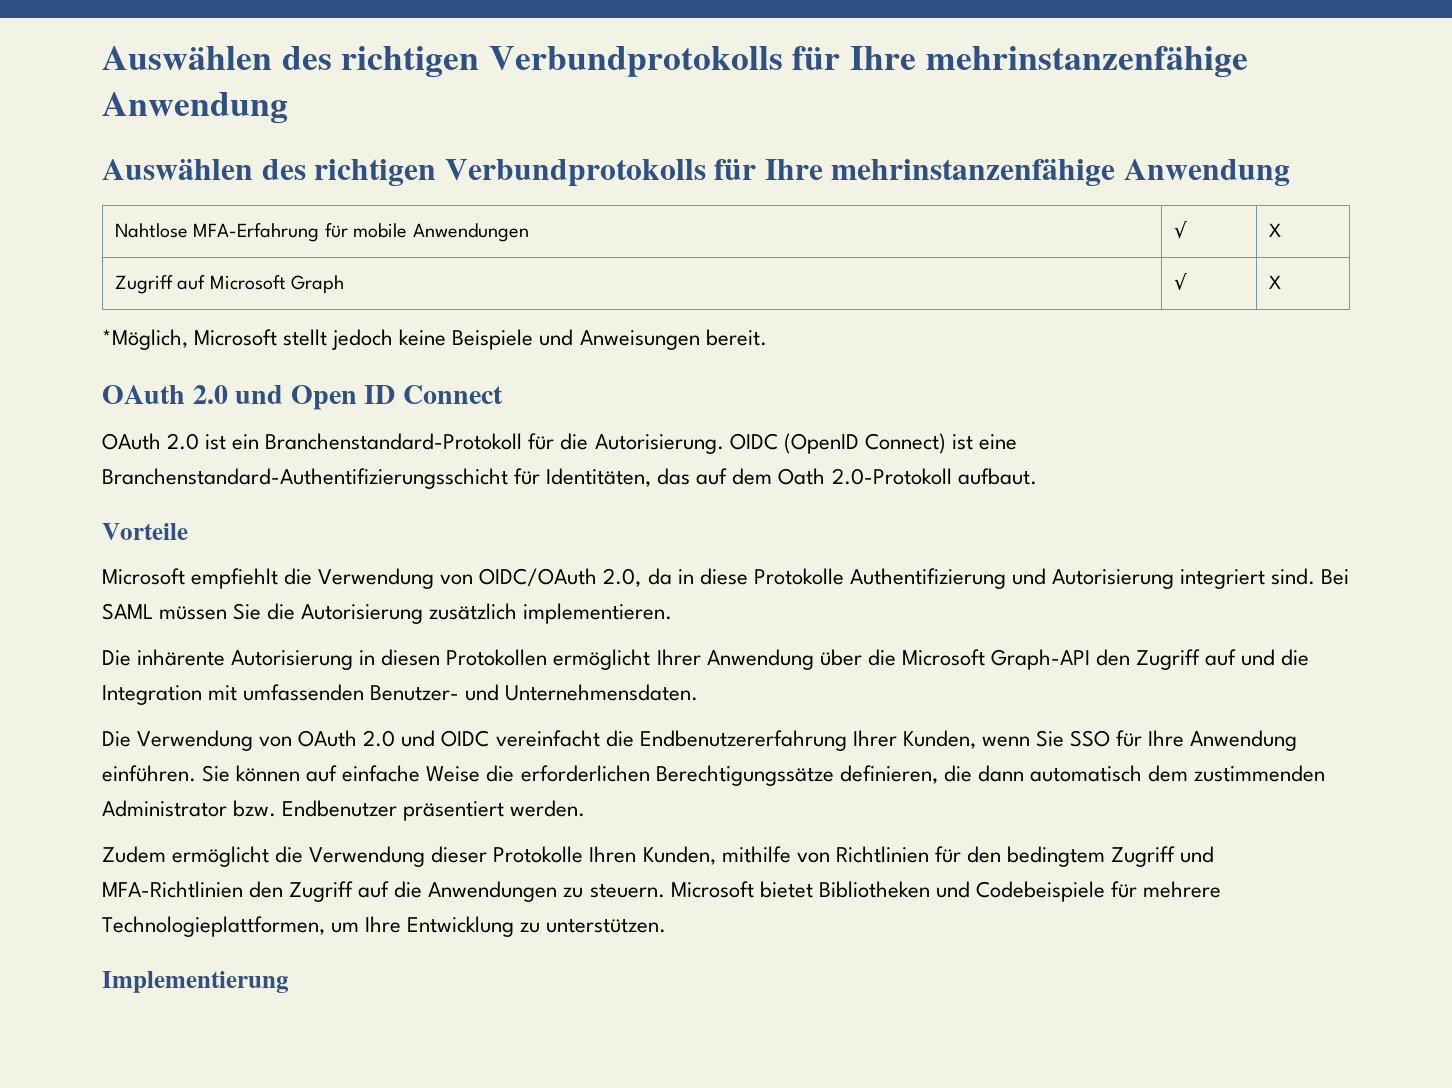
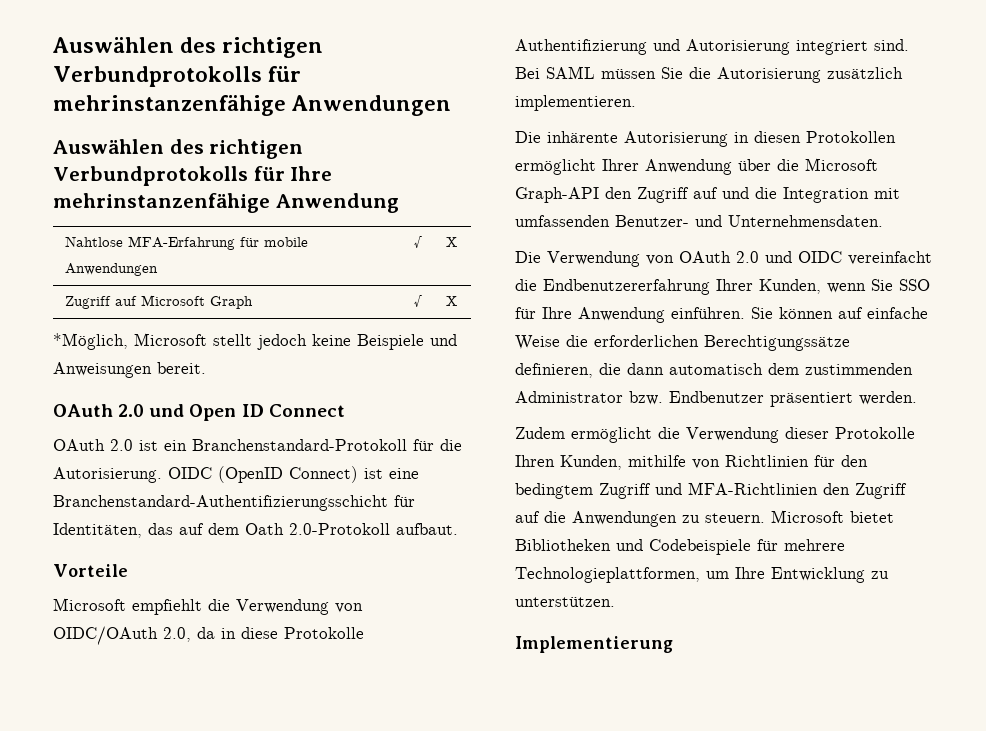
[102,46,1248,78] [102,92,288,124] Auswählen des richtigen Verbundprotokolls für Ihre mehrinstanzenfähige Anwendung -> [52,37,324,58] [53,66,302,87] [53,95,452,116] Auswählen des richtigen Verbundprotokolls für mehrinstanzenfähige Anwendungen

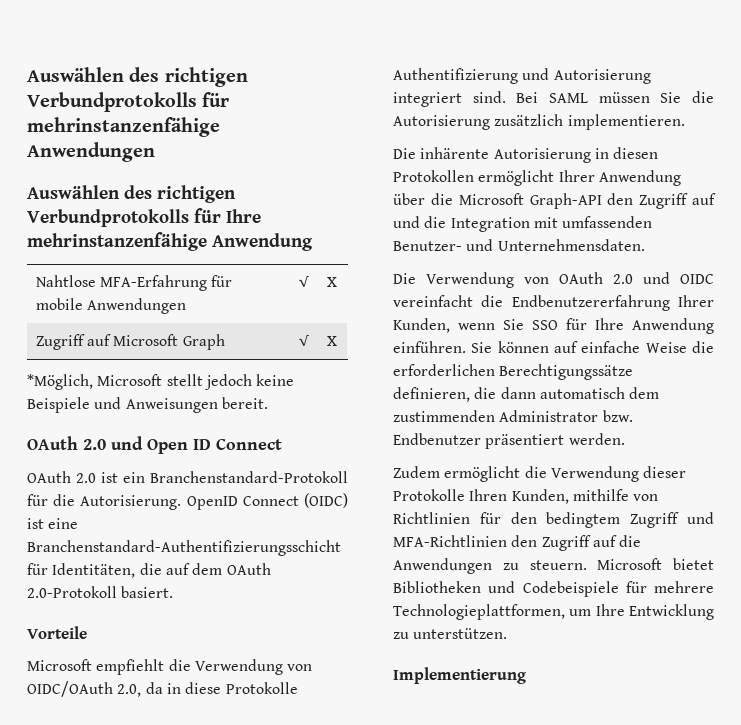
[168,466,358,483] OIDC (OpenID Connect) -> [186,493,348,510] OpenID Connect (OIDC)
[148,523,173,535] das -> [139,563,162,575] die
[245,523,458,535] Oath 2.0-Protokoll aufbaut. -> [226,563,271,575] [27,586,174,598] OAuth 2.0-Protokoll basiert.

